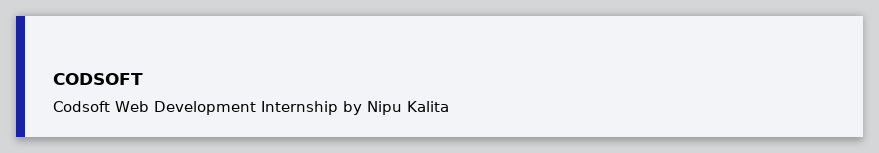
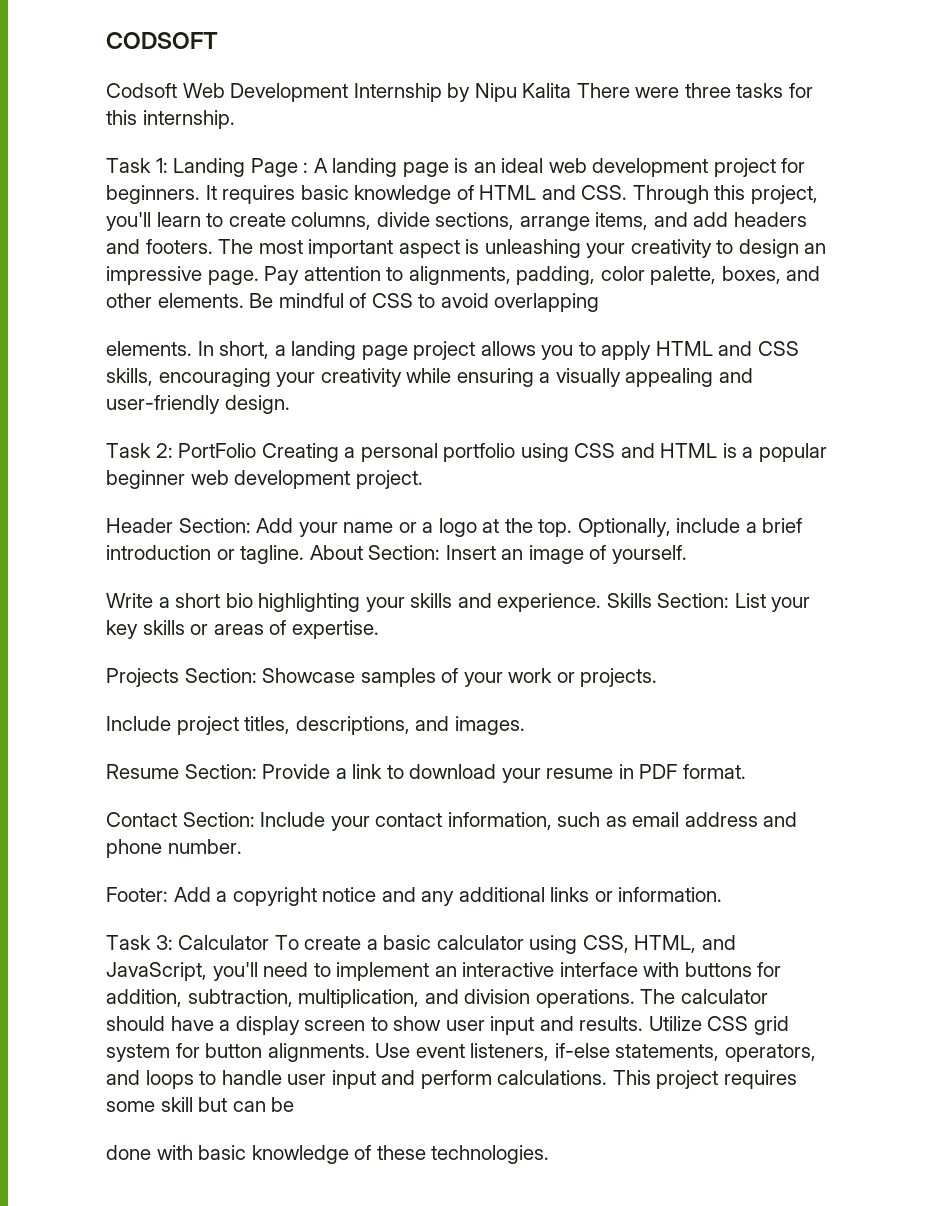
(449, 106) none -> [576,83,813,98] [106,110,235,129] [106,158,806,177] [106,185,818,204] [106,212,807,231] [106,239,827,258] [106,266,821,285] [106,293,600,312] [106,341,799,360] [106,368,753,387] [106,395,290,414] [106,443,827,462] [106,470,423,489] [106,518,803,537] [106,545,687,564] [106,593,811,612] [106,620,379,639] [106,668,658,687] [106,716,525,735] [106,764,746,783] [106,812,798,831] [106,839,242,858] [106,887,723,906] [106,935,736,954] [106,962,782,981] [106,989,768,1008] [106,1016,789,1035] [106,1043,816,1062] [106,1070,797,1089] [106,1097,295,1112] [106,1145,550,1164] There were three tasks for this internship. // Task 1: Landing Page : A landing page is an ideal web development project for beginners. It requires basic knowledge of HTML and CSS. Through this project, you'll learn to create columns, divide sections, arrange items, and add headers and footers. The most important aspect is unleashing your creativity to design an impressive page. Pay attention to alignments, padding, color palette, boxes, and other elements. Be mindful of CSS to avoid overlapping // elements. In short, a landing page project allows you to apply HTML and CSS skills, encouraging your creativity while ensuring a visually appealing and user-friendly design. // Task 2: PortFolio Creating a personal portfolio using CSS and HTML is a popular beginner web development project. // Header Section: Add your name or a logo at the top. Optionally, include a brief introduction or tagline. About Section: Insert an image of yourself. // Write a short bio highlighting your skills and experience. Skills Section: List your key skills or areas of expertise. // Projects Section: Showcase samples of your work or projects. // Include project titles, descriptions, and images. // Resume Section: Provide a link to download your resume in PDF format. // Contact Section: Include your contact information, such as email address and phone number. // Footer: Add a copyright notice and any additional links or information. // Task 3: Calculator To create a basic calculator using CSS, HTML, and JavaScript, you'll need to implement an interactive interface with buttons for addition, subtraction, multiplication, and division operations. The calculator should have a display screen to show user input and results. Utilize CSS grid system for button alignments. Use event listeners, if-else statements, operators, and loops to handle user input and perform calculations. This project requires some skill but can be // done with basic knowledge of these technologies.

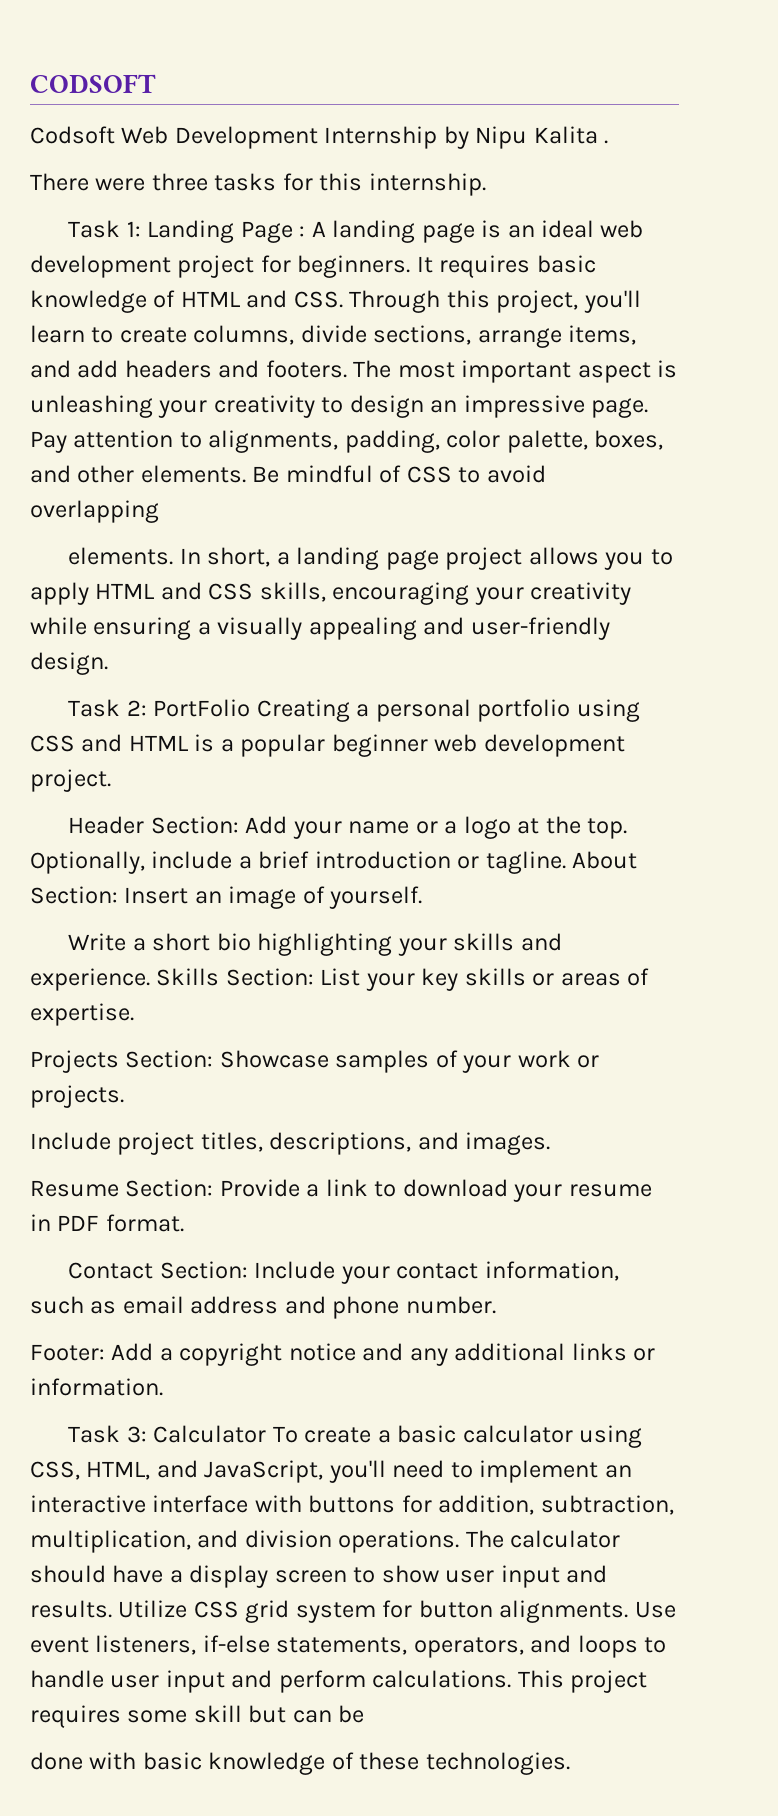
(572, 90) none -> [604,140,609,144] . //

